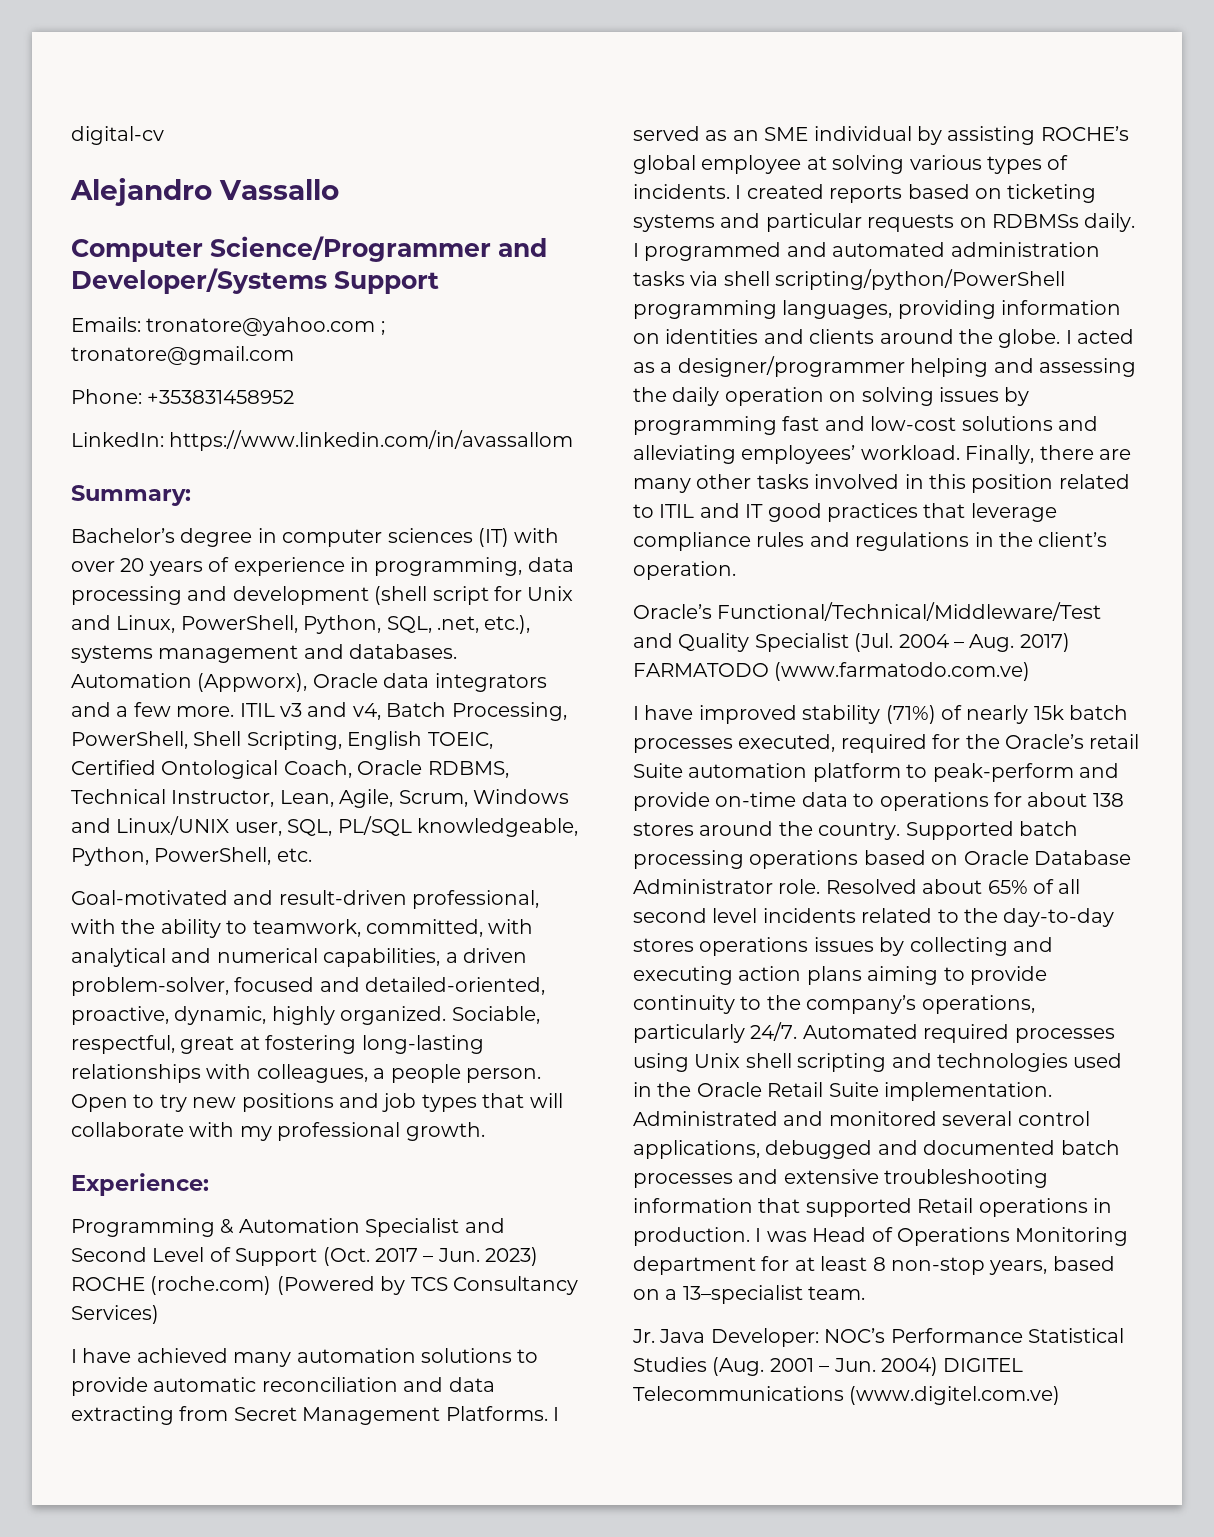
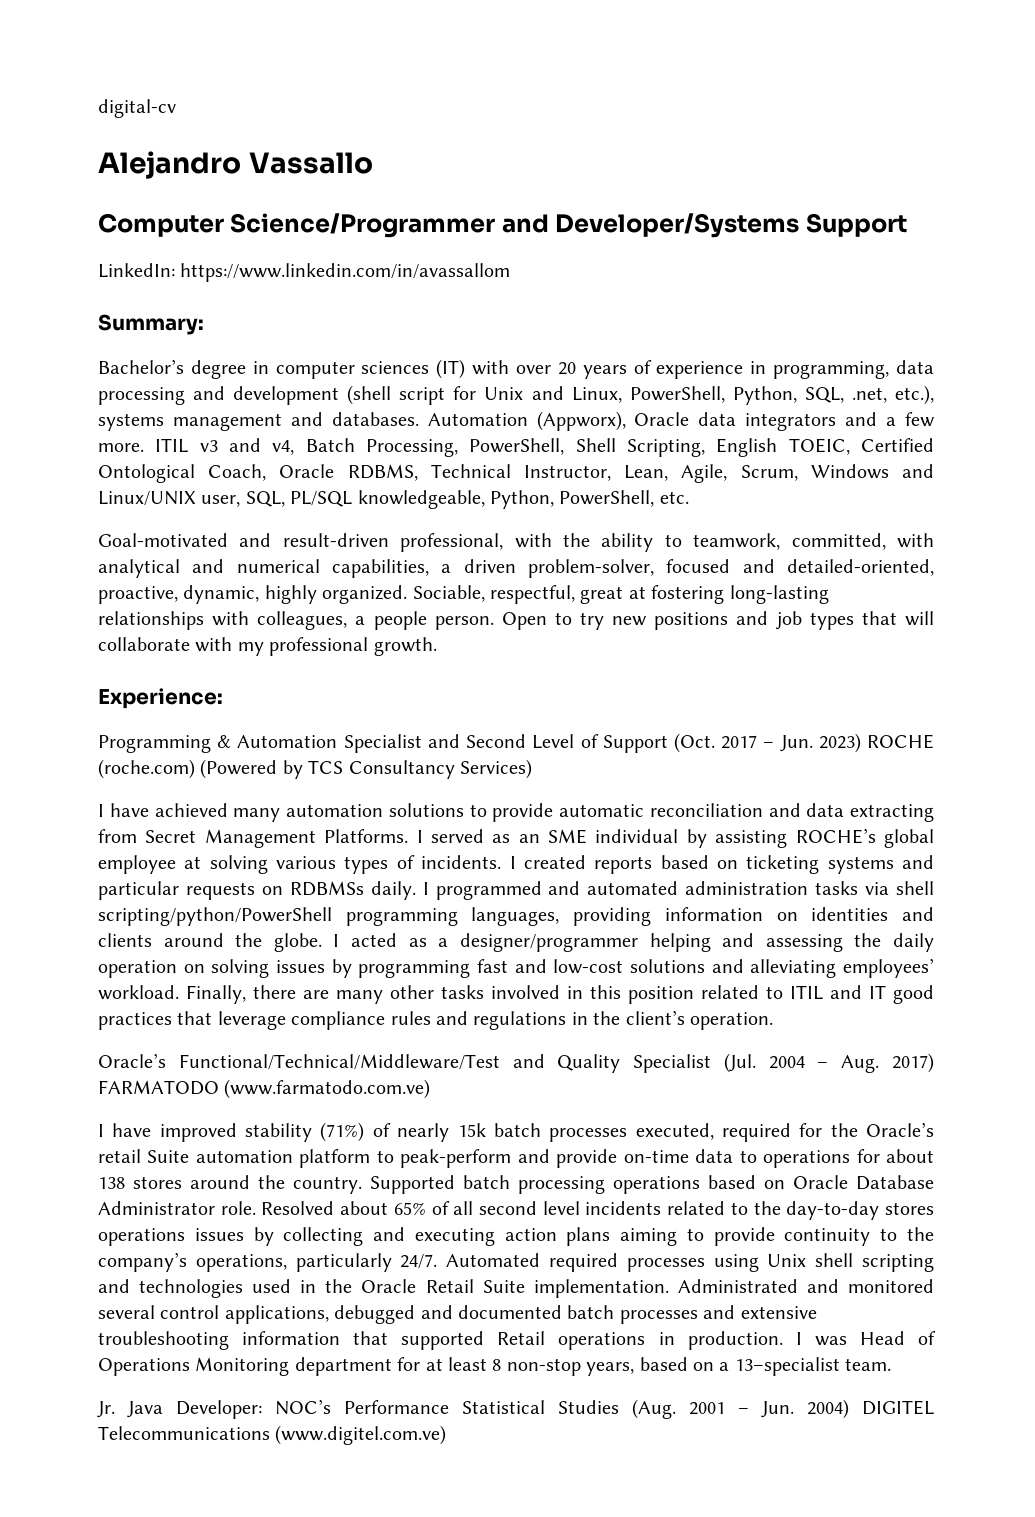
[71,317,385,336] [71,346,294,365] [71,389,295,404] // Emails: tronatore@yahoo.com ; tronatore@gmail.com // Phone: +353831458952 -> (907, 225) none

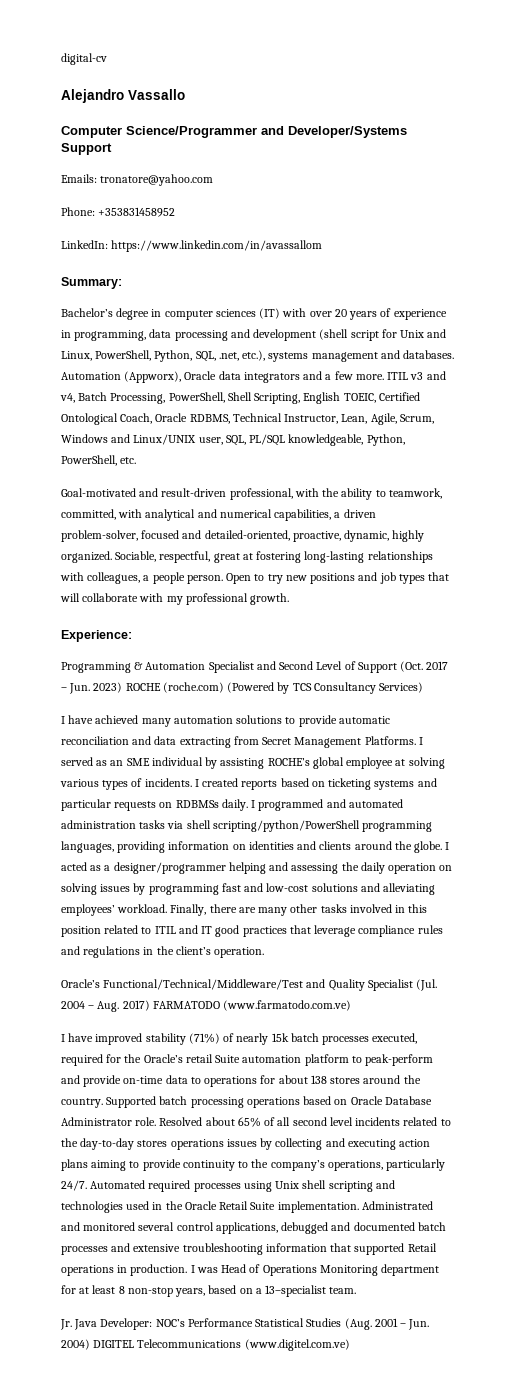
(907, 225) none -> [61,174,214,186] [61,207,176,217] // Emails: tronatore@yahoo.com // Phone: +353831458952

